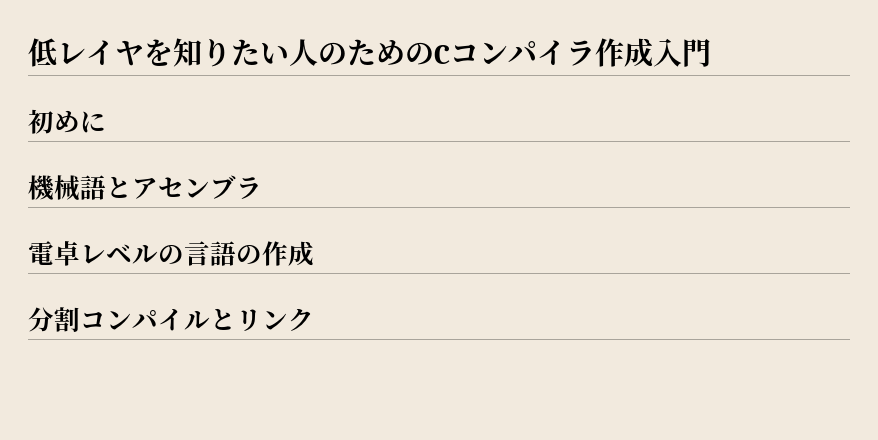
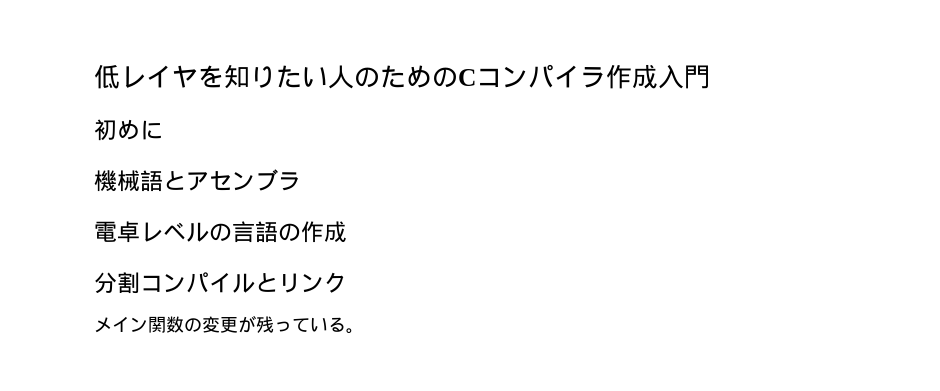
(314, 319) none -> [94,315,364,334] // メイン関数の変更が残っている。

